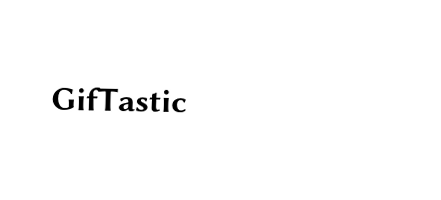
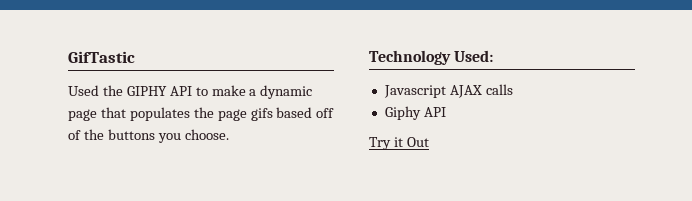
(188, 99) none -> [68,85,313,99] [68,107,335,121] [68,129,229,143] [369,50,494,65] [383,84,513,98] [384,106,446,120] [369,137,429,150] // Used the GIPHY API to make a dynamic page that populates the page gifs based off of the buttons you choose. // Technology Used: // Javascript AJAX calls // Giphy API // Try it Out

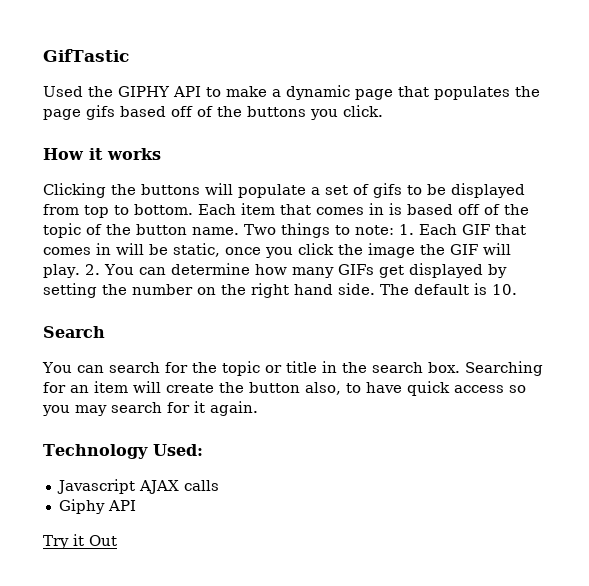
[184,129,229,140] choose. -> [343,105,383,117] [43,148,161,160] [43,183,525,198] [43,203,529,218] [43,223,526,238] [43,243,511,258] [43,263,507,278] [43,283,517,298] [43,326,105,338] [42,361,543,376] [43,381,526,396] [42,401,258,416] click. // How it works // Clicking the buttons will populate a set of gifs to be displayed from top to bottom. Each item that comes in is based off of the topic of the button name. Two things to note: 1. Each GIF that comes in will be static, once you click the image the GIF will play. 2. You can determine how many GIFs get displayed by setting the number on the right hand side. The default is 10. // Search // You can search for the topic or title in the search box. Searching for an item will create the button also, to have quick access so you may search for it again.

